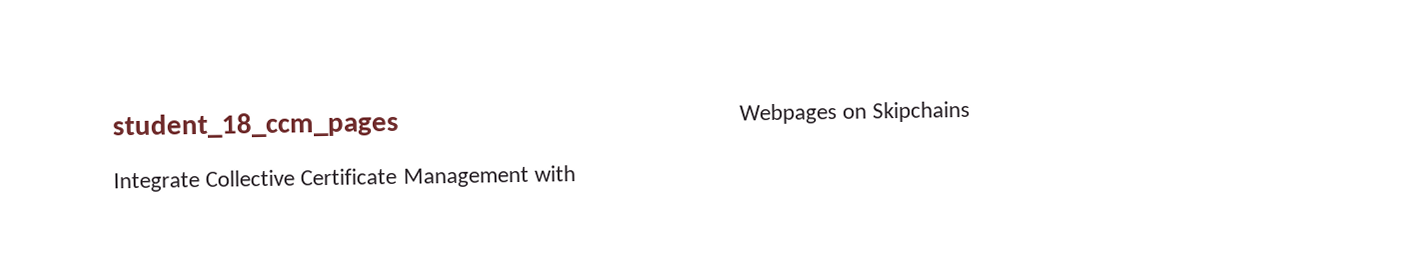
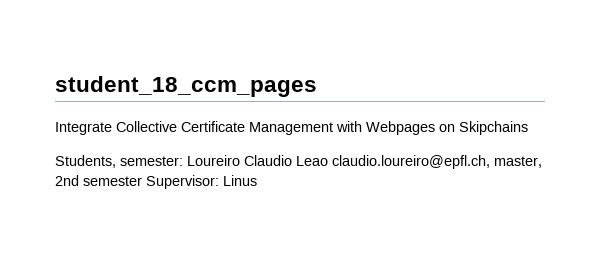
(971, 111) none -> [55,155,542,169] [55,175,257,189] // Students, semester: Loureiro Claudio Leao claudio.loureiro@epfl.ch, master, 2nd semester Supervisor: Linus

